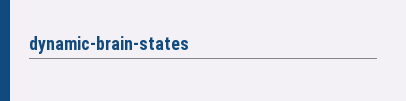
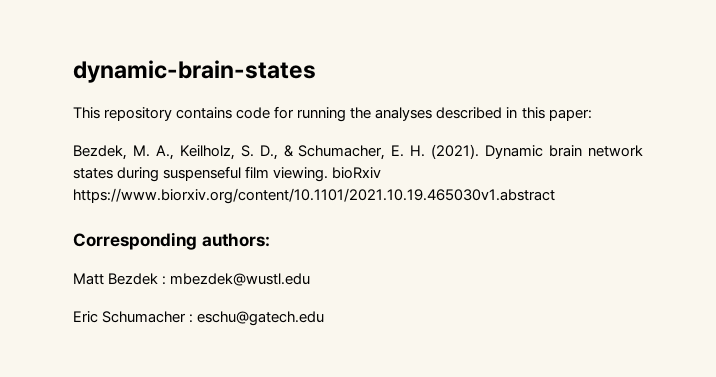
(189, 45) none -> [73,106,592,122] [73,144,643,160] [73,166,382,182] [73,188,555,204] [73,232,270,250] [73,273,311,286] [73,311,325,326] // This repository contains code for running the analyses described in this paper: // Bezdek, M. A., Keilholz, S. D., & Schumacher, E. H. (2021). Dynamic brain network states during suspenseful film viewing. bioRxiv https://www.biorxiv.org/content/10.1101/2021.10.19.465030v1.abstract // Corresponding authors: // Matt Bezdek : mbezdek@wustl.edu // Eric Schumacher : eschu@gatech.edu

